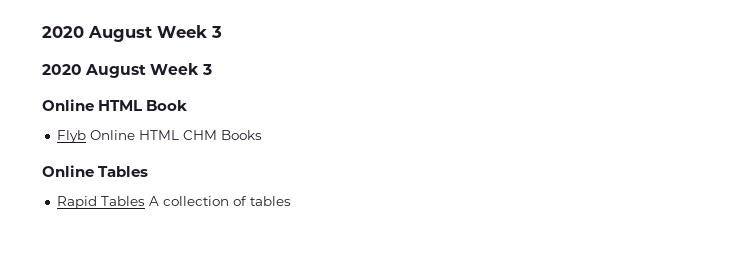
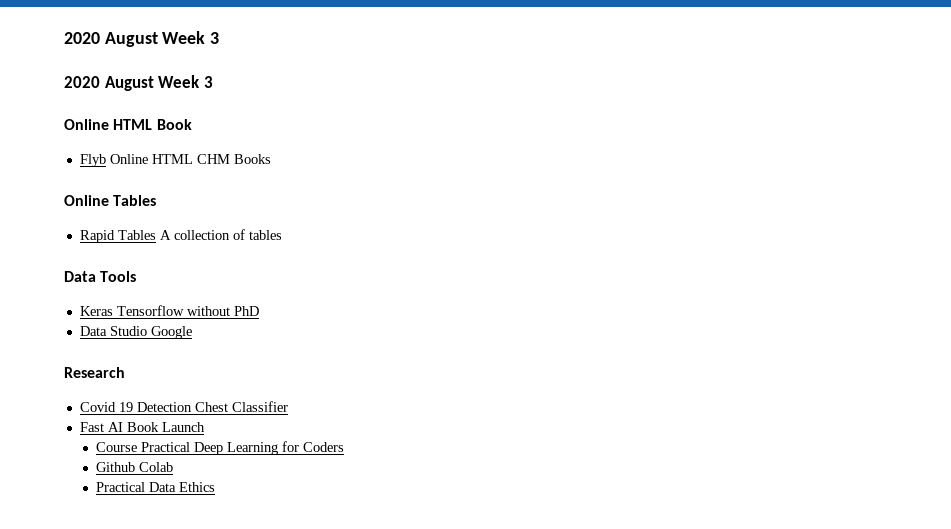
(291, 201) none -> [64,271,137,282] [79,305,259,316] [79,326,192,339] [64,367,125,378] [79,401,288,412] [79,422,205,432] [96,441,345,455] [96,462,174,472] [96,482,216,492] // Data Tools // Keras Tensorflow without PhD // Data Studio Google // Research // Covid 19 Detection Chest Classifier // Fast AI Book Launch // Course Practical Deep Learning for Coders // Github Colab // Practical Data Ethics

